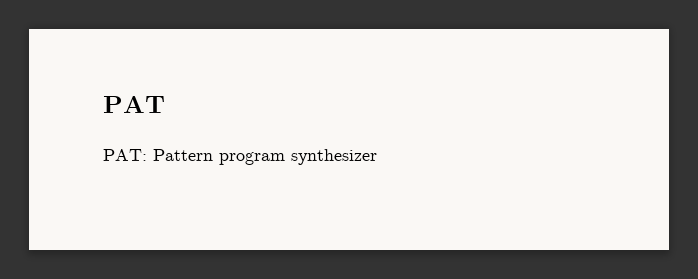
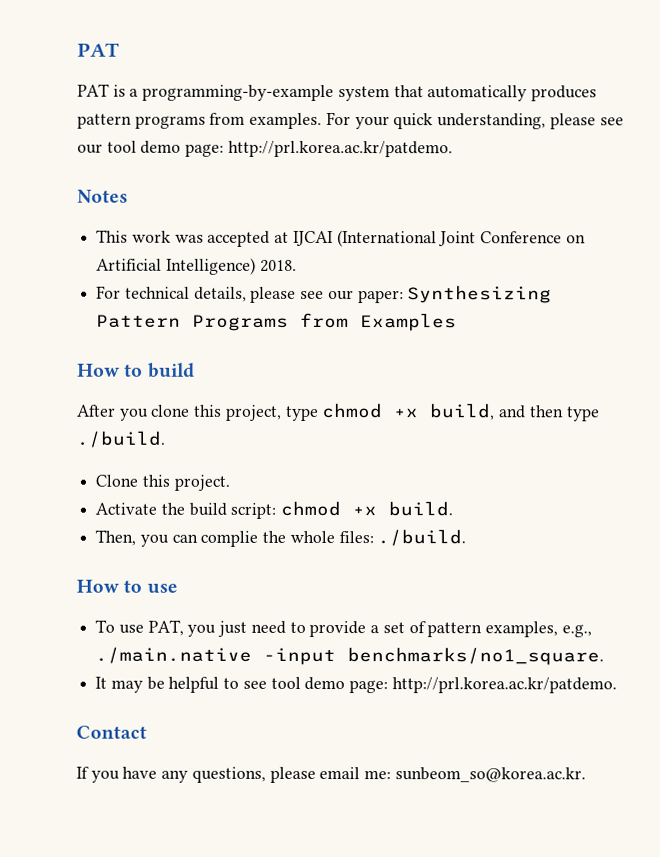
[103,149,377,165] PAT: Pattern program synthesizer -> [77,83,598,102] [77,111,624,130] [77,140,453,158] [77,189,128,203] [96,229,586,248] [96,257,297,275] [96,285,553,304] [96,312,458,332] [77,362,195,378] [77,402,600,422] [76,430,165,448] [95,474,230,491] [95,500,454,519] [95,529,467,547] [76,579,178,594] [95,619,592,638] [95,646,605,666] [95,676,617,694] [76,725,147,739] [76,766,586,783] PAT is a programming-by-example system that automatically produces pattern programs from examples. For your quick understanding, please see our tool demo page: http://prl.korea.ac.kr/patdemo. // Notes // This work was accepted at IJCAI (International Joint Conference on Artificial Intelligence) 2018. // For technical details, please see our paper: Synthesizing Pattern Programs from Examples // How to build // After you clone this project, type chmod +x build, and then type ./build. // Clone this project. // Activate the build script: chmod +x build. // Then, you can complie the whole files: ./build. // How to use // To use PAT, you just need to provide a set of pattern examples, e.g., ./main.native -input benchmarks/no1_square. // It may be helpful to see tool demo page: http://prl.korea.ac.kr/patdemo. // Contact // If you have any questions, please email me: sunbeom_so@korea.ac.kr.

